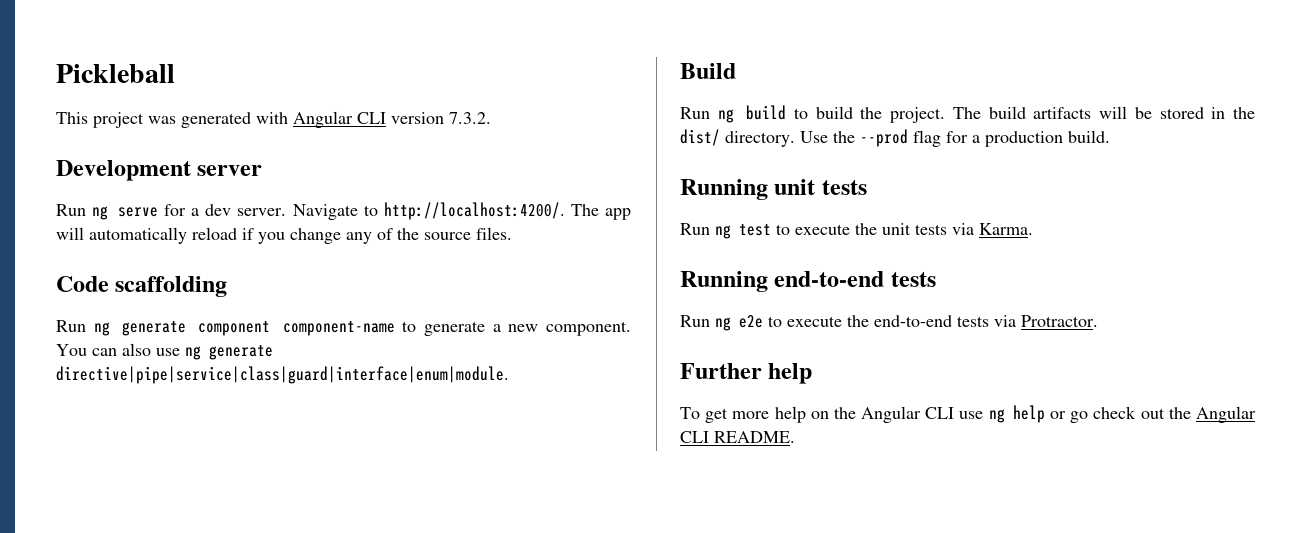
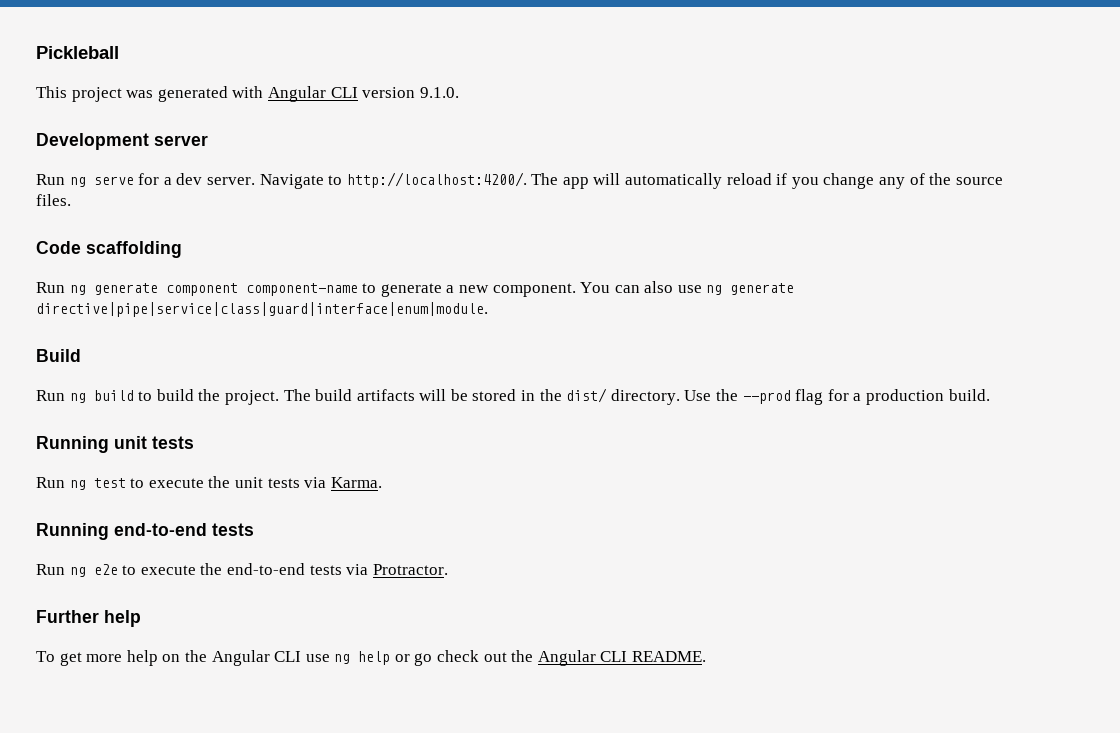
[449,112,491,124] 7.3.2. -> [419,87,459,98] 9.1.0.

